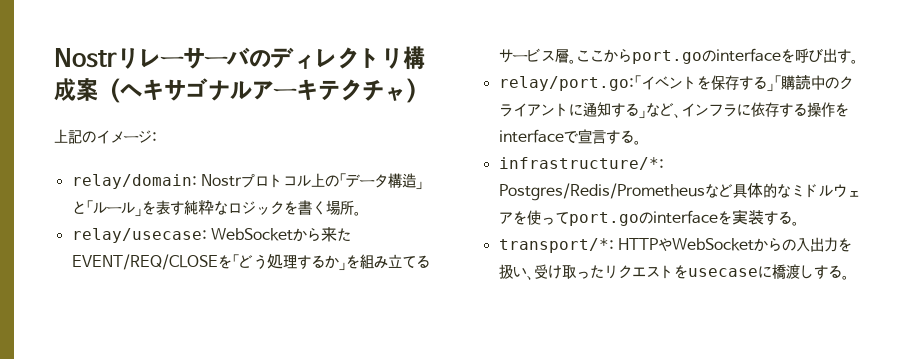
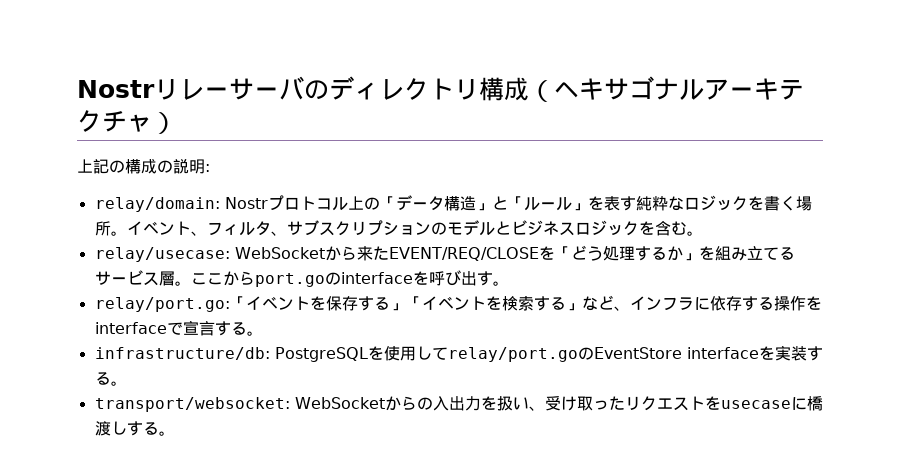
[76,78,98,101] 案 -> (529, 89) none
[96,130,152,144] イメージ -> [125,159,205,174] 構成の説明
(361, 213) none -> [126,220,703,236] イベント、フィルタ、サブスクリプションのモデルとビジネスロジックを含む。
[780,75,853,90] [498,102,611,117] 購読中のクライアントに通知 -> [421,296,534,311] イベントを検索
[498,157,664,170] [498,183,861,201] [498,210,653,226] infrastructure/*: Postgres/Redis/Prometheusなど具体的なミドルウェアを使ってport.goの -> [94,346,682,362] infrastructure/db: PostgreSQLを使用してrelay/port.goのEventStore
[498,238,672,253] transport/*: HTTPや -> [94,397,290,412] transport/websocket:

